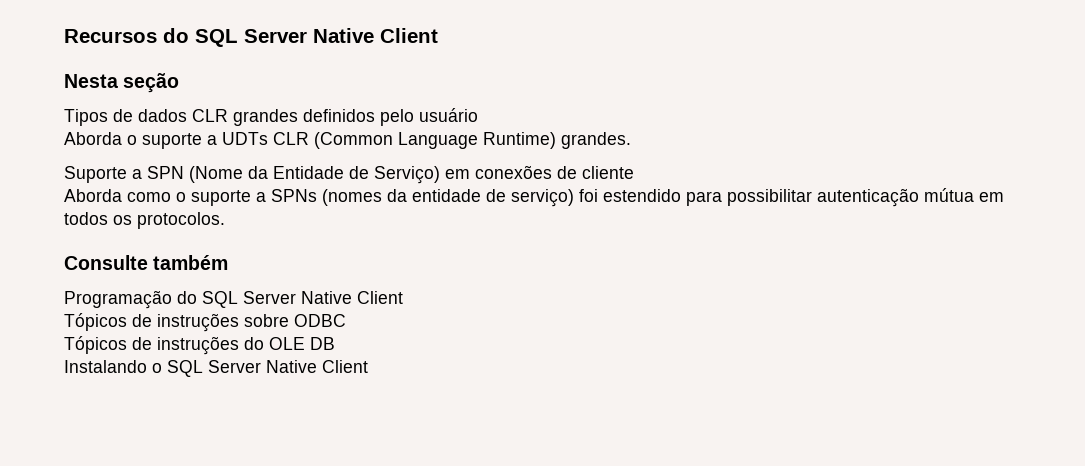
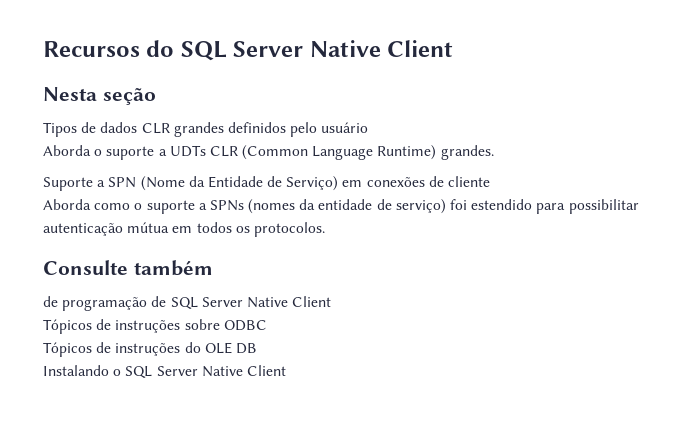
[64,290,197,309] Programação do -> [43,296,167,311] de programação de

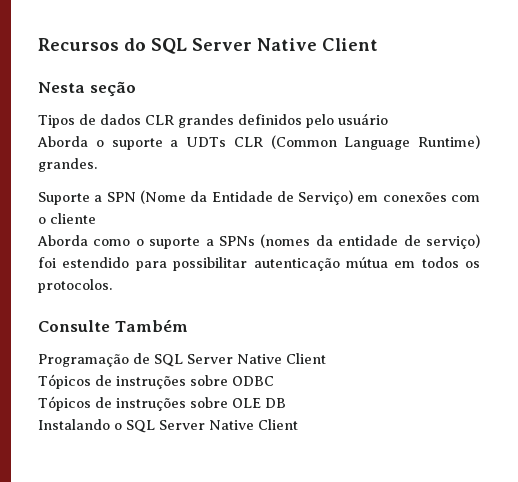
[428,176,444,187] de -> [451,195,481,202] [38,217,46,224] com o
[133,260,213,276] [43,296,148,311] também // de programação -> [114,319,188,332] [38,354,129,367] Também // Programação
[184,342,201,353] do -> [189,397,228,408] sobre

